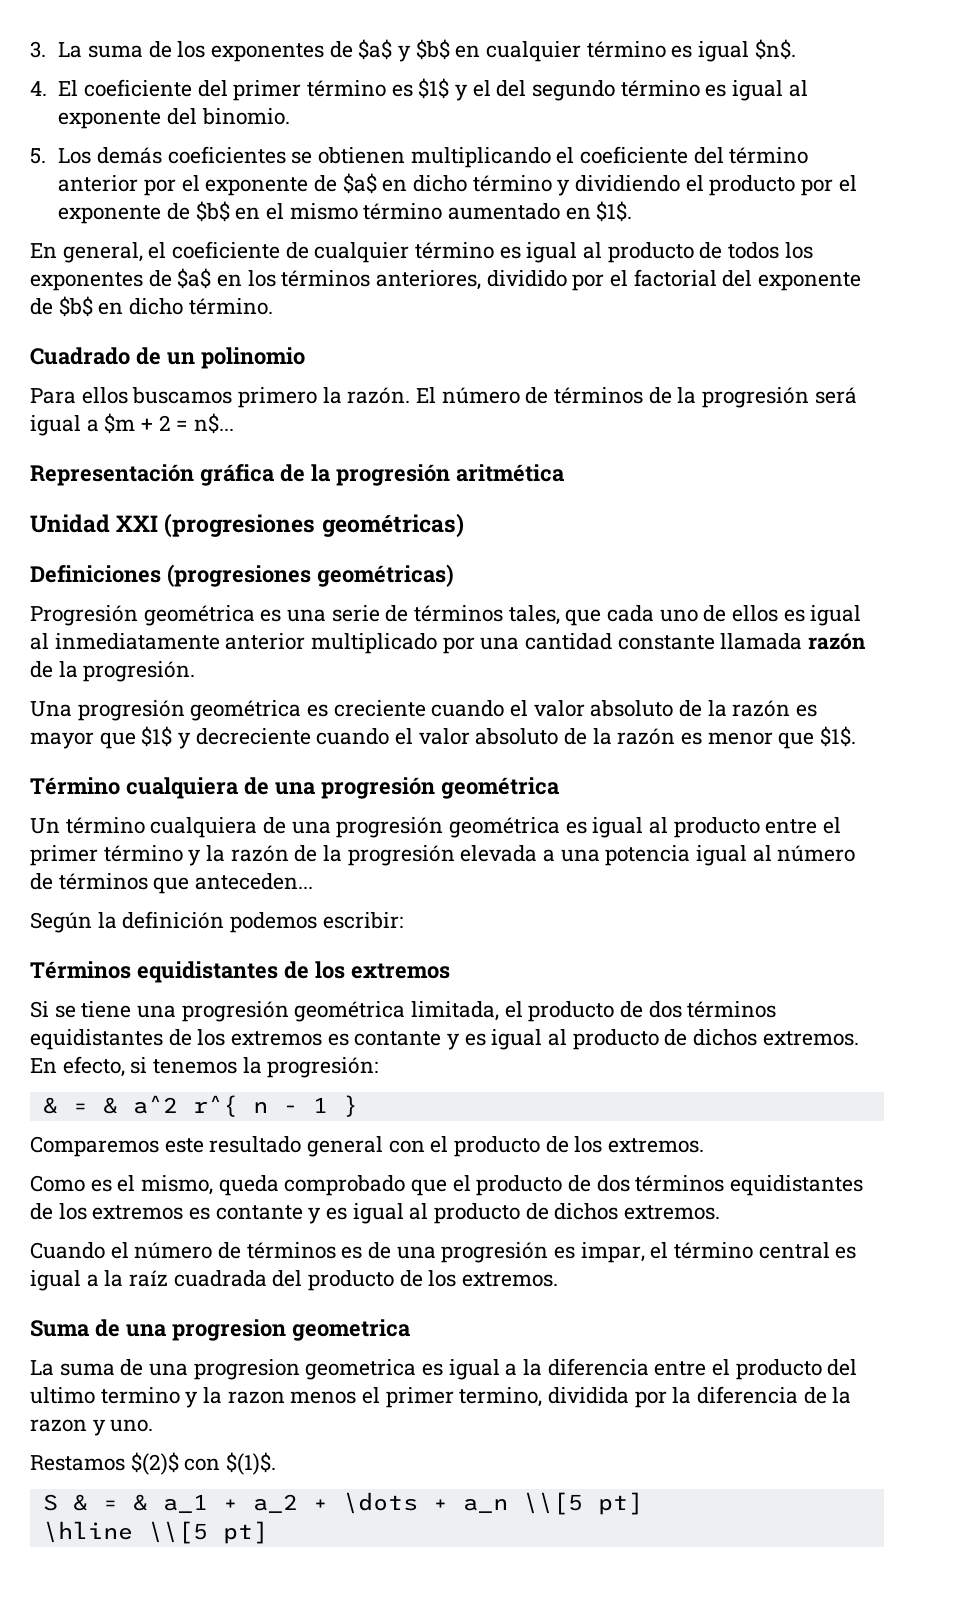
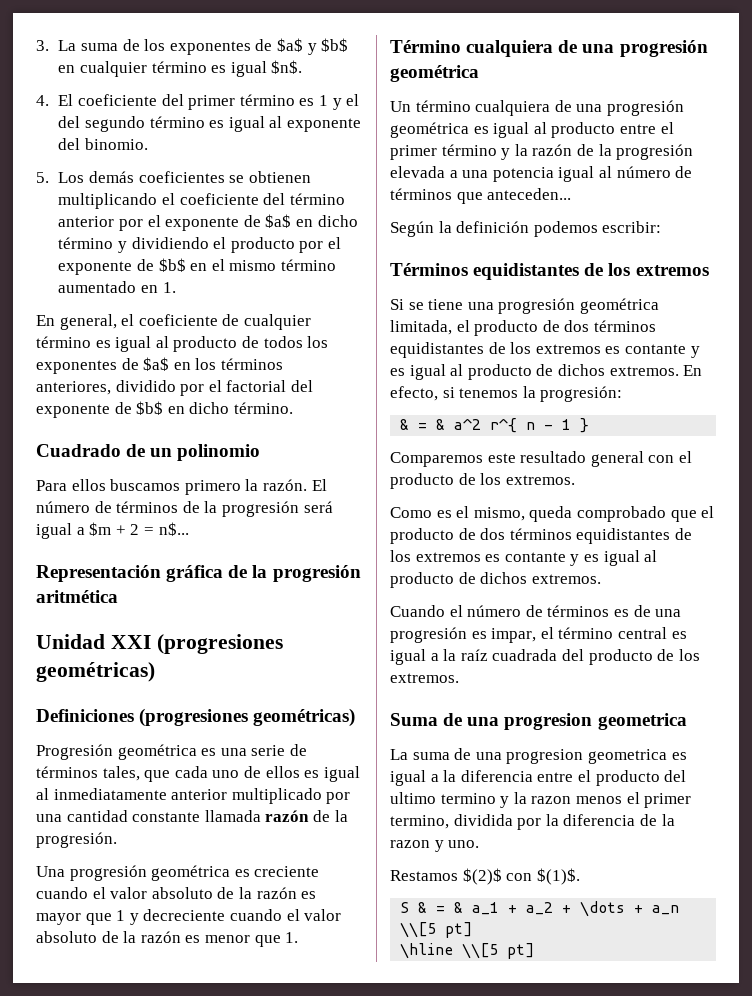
[418,78,450,99] $1$ -> [318,95,328,106] 1
[596,201,633,222] $1$. -> [162,282,176,293] 1.
[141,726,173,747] $1$ -> [116,910,126,921] 1
[820,726,857,747] $1$. -> [285,932,299,943] 1.

